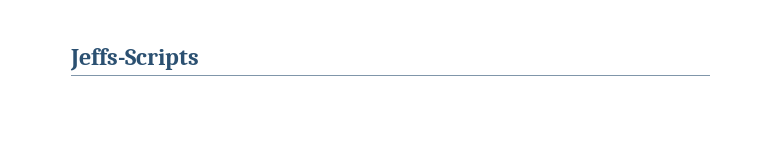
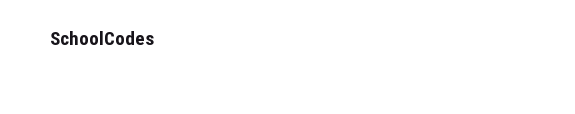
[70,48,199,71] Jeffs-Scripts -> [50,31,154,45] SchoolCodes

